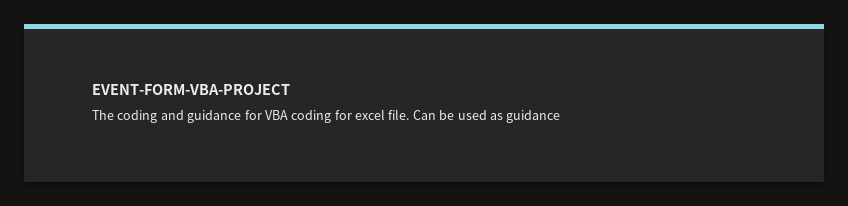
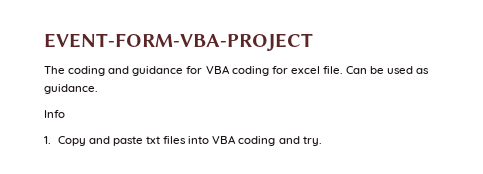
[506,110,561,123] guidance -> [44,84,98,94] [44,110,65,118] [44,135,322,146] guidance. // Info // 1. Copy and paste txt files into VBA coding and try.

